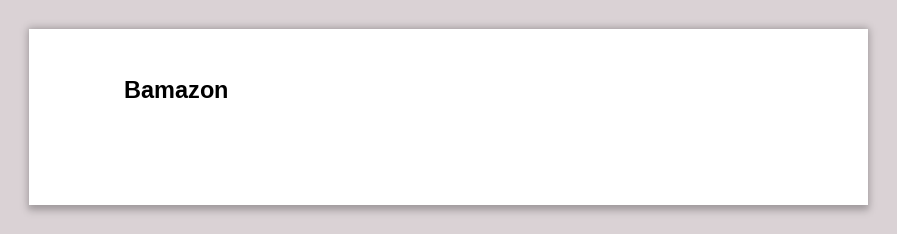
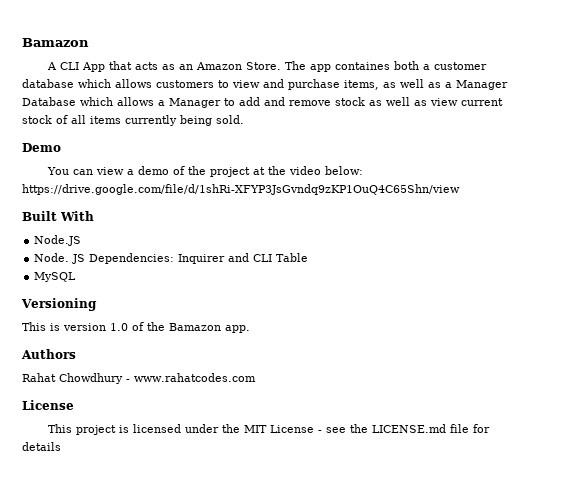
[124,81,228,98] Bamazon -> [22,38,89,47] [46,61,487,72] [22,79,508,90] [22,97,503,108] [22,115,244,126] [22,143,61,152] [46,166,363,177] [22,184,460,195] [22,211,94,221] [34,235,82,246] [34,253,309,264] [34,272,77,282] [21,298,97,311] [22,322,250,333] [21,349,76,359] [22,373,256,384] [22,400,74,410] [47,424,490,435] [22,442,61,451] Bamazon // A CLI App that acts as an Amazon Store. The app containes both a customer database which allows customers to view and purchase items, as well as a Manager Database which allows a Manager to add and remove stock as well as view current stock of all items currently being sold. // Demo // You can view a demo of the project at the video below: https://drive.google.com/file/d/1shRi-XFYP3JsGvndq9zKP1OuQ4C65Shn/view // Built With // Node.JS // Node. JS Dependencies: Inquirer and CLI Table // MySQL // Versioning // This is version 1.0 of the Bamazon app. // Authors // Rahat Chowdhury - www.rahatcodes.com // License // This project is licensed under the MIT License - see the LICENSE.md file for details

